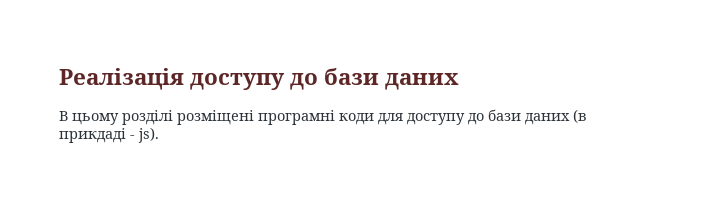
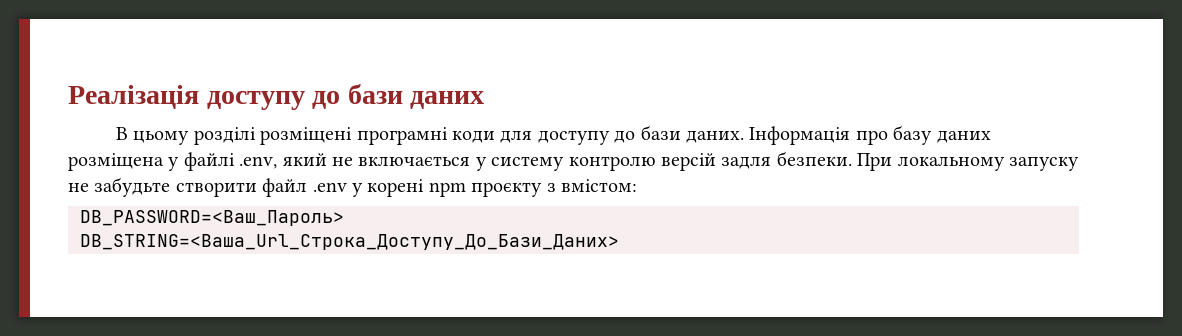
[525,109,587,125] [59,127,159,143] даних (в прикдаді - js). -> [685,125,991,145] [68,151,1079,171] [68,177,637,197] [80,210,344,226] [80,234,619,250] даних. Інформація про базу даних розміщена у файлі .env, який не включається у систему контролю версій задля безпеки. При локальному запуску не забудьте створити файл .env у корені npm проєкту з вмістом: // DB_PASSWORD=<Ваш_Пароль> // DB_STRING=<Ваша_Url_Строка_Доступу_До_Бази_Даних>

